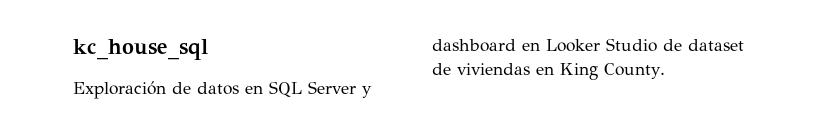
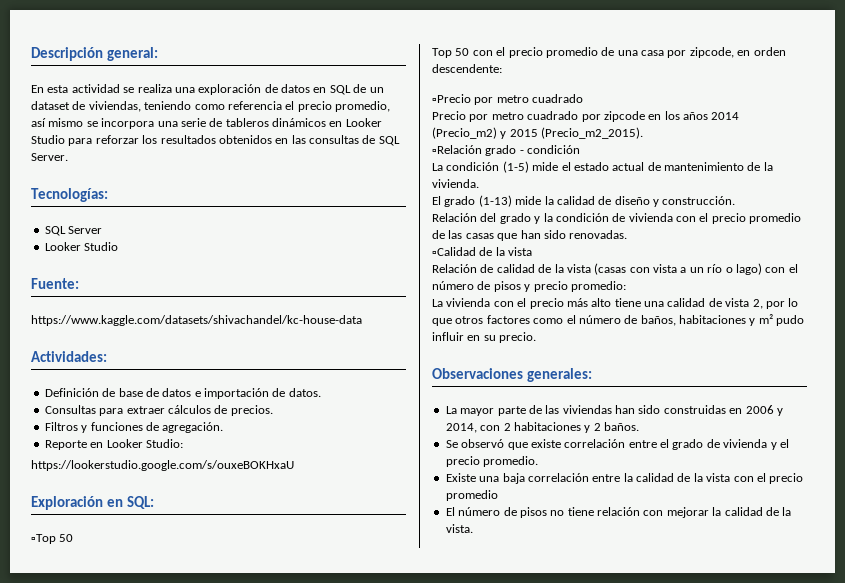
[73,39,208,60] [73,81,372,99] [432,38,744,52] [432,63,665,80] kc_house_sql // Exploración de datos en SQL Server y dashboard en Looker Studio de dataset de viviendas en King County. -> [31,47,158,61] [31,84,384,95] [31,101,390,112] [31,118,382,129] [31,135,400,146] [31,153,68,161] [31,188,108,202] [44,226,103,236] [44,242,119,251] [31,278,79,289] [31,315,362,326] [31,351,107,362] [44,388,321,399] [44,405,273,416] [44,422,224,433] [44,439,183,450] [31,460,294,471] [31,496,154,510] [31,534,74,544] [432,47,786,58] [432,64,502,73] [432,94,584,105] [432,111,740,122] [432,127,644,139] [432,145,581,156] [432,161,773,173] [432,179,479,188] [432,195,736,207] [432,213,802,224] [432,230,628,241] [432,247,533,256] [432,263,798,275] [432,281,626,292] [432,298,799,309] [432,314,805,326] [432,332,537,343] [432,368,592,382] [445,405,783,416] [445,422,639,433] [445,439,789,450] [445,456,539,467] [445,473,804,484] [445,490,498,501] [445,507,792,518] [445,524,473,533] Descripción general: // En esta actividad se realiza una exploración de datos en SQL de un dataset de viviendas, teniendo como referencia el precio promedio, así mismo se incorpora una serie de tableros dinámicos en Looker Studio para reforzar los resultados obtenidos en las consultas de SQL Server. // Tecnologías: // SQL Server // Looker Studio // Fuente: // https://www.kaggle.com/datasets/shivachandel/kc-house-data // Actividades: // Definición de base de datos e importación de datos. // Consultas para extraer cálculos de precios. // Filtros y funciones de agregación. // Reporte en Looker Studio: // https://lookerstudio.google.com/s/ouxeBOKHxaU // Exploración en SQL: // ▫Top 50 // Top 50 con el precio promedio de una casa por zipcode, en orden descendente: // ▫Precio por metro cuadrado // Precio por metro cuadrado por zipcode en los años 2014 (Precio_m2) y 2015 (Precio_m2_2015). // ▫Relación grado - condición // La condición (1-5) mide el estado actual de mantenimiento de la vivienda. // El grado (1-13) mide la calidad de diseño y construcción. // Relación del grado y la condición de vivienda con el precio promedio de las casas que han sido renovadas. // ▫Calidad de la vista // Relación de calidad de la vista (casas con vista a un río o lago) con el número de pisos y precio promedio: // La vivienda con el precio más alto tiene una calidad de vista 2, por lo que otros factores como el número de baños, habitaciones y m² pudo influir en su precio. // Observaciones generales: // La mayor parte de las viviendas han sido construidas en 2006 y 2014, con 2 habitaciones y 2 baños. // Se observó que existe correlación entre el grado de vivienda y el precio promedio. // Existe una baja correlación entre la calidad de la vista con el precio promedio // El número de pisos no tiene relación con mejorar la calidad de la vista.

